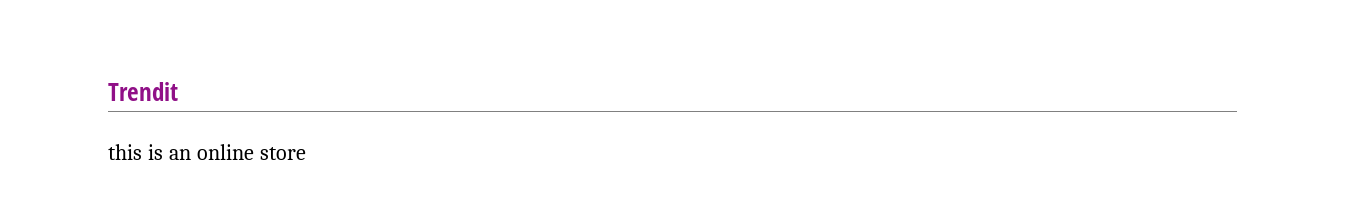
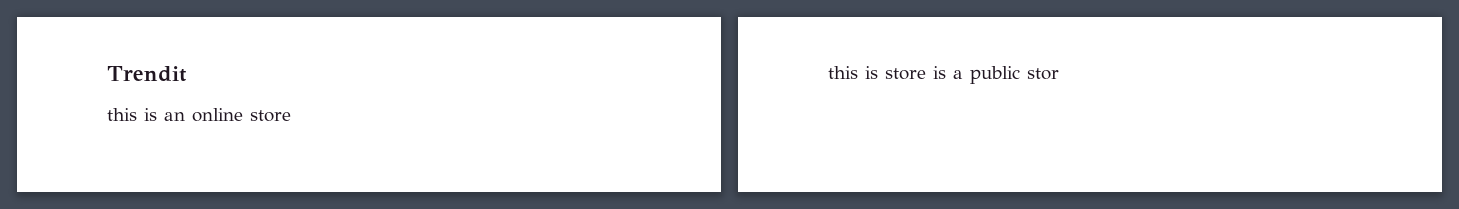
(306, 153) none -> [828,66,1059,84] // this is store is a public stor

